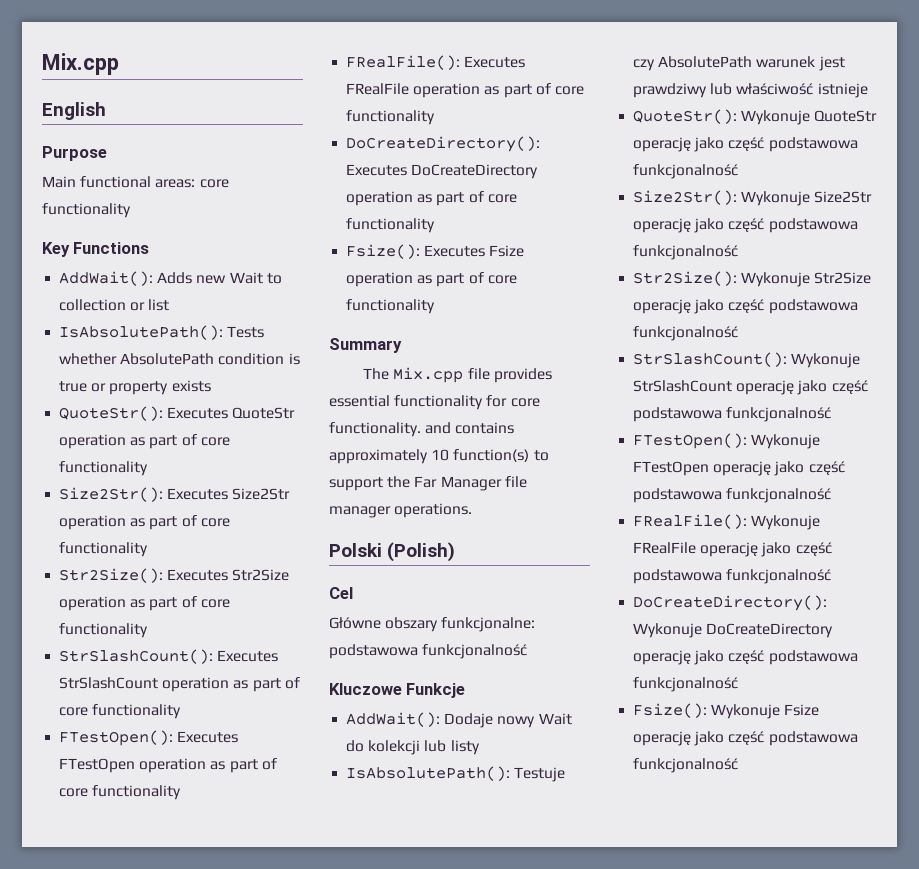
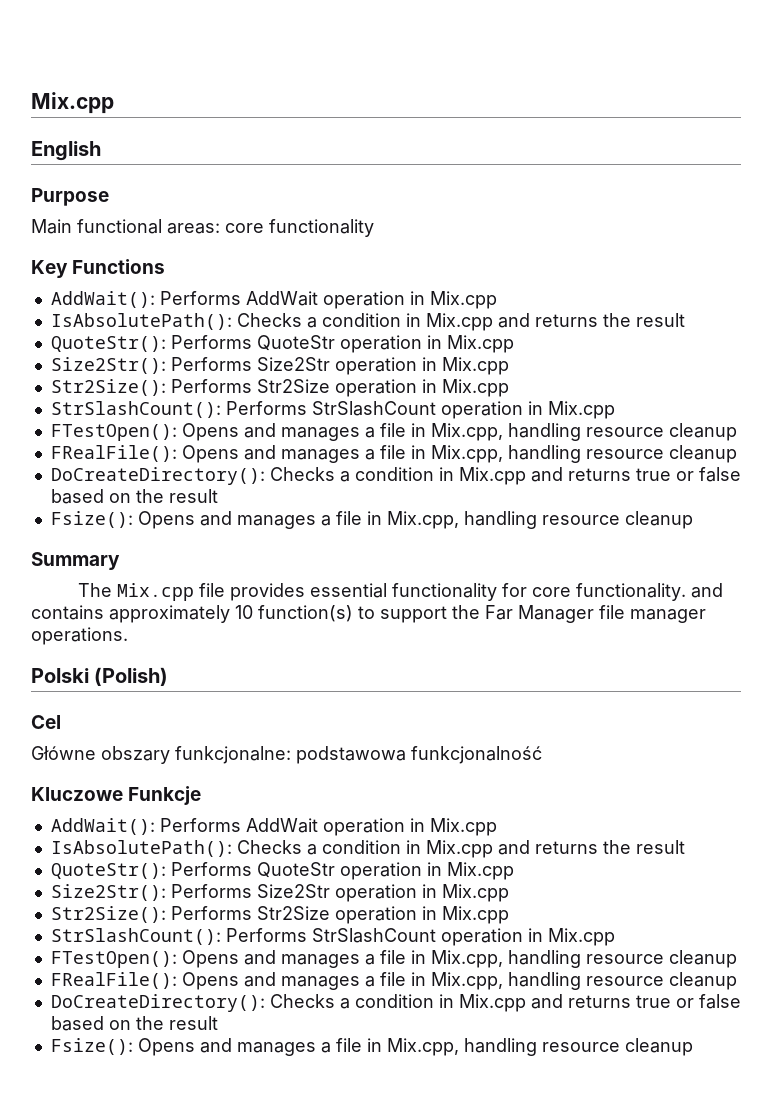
[157,272,282,284] [59,299,170,311] [59,325,265,340] [59,353,300,365] [59,380,211,395] [59,406,296,421] [59,434,230,449] [59,461,149,476] [59,487,291,502] [59,515,230,530] [59,542,149,557] [59,568,290,583] [59,596,230,611] [59,623,149,638] [59,649,279,664] [59,677,300,692] [59,704,182,719] [59,730,239,746] [59,758,277,773] [59,785,182,800] [346,55,526,70] [346,83,584,98] [346,110,436,125] [346,136,541,152] [346,164,539,179] [346,191,517,206] [346,218,436,233] [346,244,525,259] [346,272,517,287] [346,299,436,314] Adds new Wait to collection or list // IsAbsolutePath(): Tests whether AbsolutePath condition is true or property exists // QuoteStr(): Executes QuoteStr operation as part of core functionality // Size2Str(): Executes Size2Str operation as part of core functionality // Str2Size(): Executes Str2Size operation as part of core functionality // StrSlashCount(): Executes StrSlashCount operation as part of core functionality // FTestOpen(): Executes FTestOpen operation as part of core functionality // FRealFile(): Executes FRealFile operation as part of core functionality // DoCreateDirectory(): Executes DoCreateDirectory operation as part of core functionality // Fsize(): Executes Fsize operation as part of core functionality -> [159,291,497,309] [50,313,685,331] [50,335,514,353] [50,357,509,375] [50,379,509,397] [50,401,615,419] [50,423,737,441] [50,445,737,463] [50,467,741,485] [50,489,218,504] [50,511,693,529] Performs AddWait operation in Mix.cpp // IsAbsolutePath(): Checks a condition in Mix.cpp and returns the result // QuoteStr(): Performs QuoteStr operation in Mix.cpp // Size2Str(): Performs Size2Str operation in Mix.cpp // Str2Size(): Performs Str2Size operation in Mix.cpp // StrSlashCount(): Performs StrSlashCount operation in Mix.cpp // FTestOpen(): Opens and manages a file in Mix.cpp, handling resource cleanup // FRealFile(): Opens and manages a file in Mix.cpp, handling resource cleanup // DoCreateDirectory(): Checks a condition in Mix.cpp and returns true or false based on the result // Fsize(): Opens and manages a file in Mix.cpp, handling resource cleanup
[444,713,572,728] [346,740,480,755] [346,766,566,782] [633,56,845,71] [633,83,868,98] [633,109,878,125] [633,137,858,152] [633,164,739,179] [633,190,873,206] [633,218,858,233] [633,245,739,260] [633,271,872,287] [633,299,858,314] [633,326,739,341] [633,352,861,368] [633,380,868,395] [633,407,832,422] [633,433,821,449] [633,461,845,476] [633,488,832,503] [633,514,821,530] [633,542,832,557] [633,569,832,584] [633,595,828,611] [633,623,834,638] [633,650,858,665] [633,677,739,692] [633,703,820,719] [633,731,858,746] [633,758,739,773] Dodaje nowy Wait do kolekcji lub listy // IsAbsolutePath(): Testuje czy AbsolutePath warunek jest prawdziwy lub właściwość istnieje // QuoteStr(): Wykonuje QuoteStr operację jako część podstawowa funkcjonalność // Size2Str(): Wykonuje Size2Str operację jako część podstawowa funkcjonalność // Str2Size(): Wykonuje Str2Size operację jako część podstawowa funkcjonalność // StrSlashCount(): Wykonuje StrSlashCount operację jako część podstawowa funkcjonalność // FTestOpen(): Wykonuje FTestOpen operację jako część podstawowa funkcjonalność // FRealFile(): Wykonuje FRealFile operację jako część podstawowa funkcjonalność // DoCreateDirectory(): Wykonuje DoCreateDirectory operację jako część podstawowa funkcjonalność // Fsize(): Wykonuje Fsize operację jako część podstawowa funkcjonalność -> [159,818,497,836] [50,840,685,858] [50,862,514,880] [50,884,509,902] [50,906,509,924] [50,928,615,946] [50,950,737,968] [50,972,737,990] [50,994,741,1012] [50,1016,218,1031] [50,1038,693,1056] Performs AddWait operation in Mix.cpp // IsAbsolutePath(): Checks a condition in Mix.cpp and returns the result // QuoteStr(): Performs QuoteStr operation in Mix.cpp // Size2Str(): Performs Size2Str operation in Mix.cpp // Str2Size(): Performs Str2Size operation in Mix.cpp // StrSlashCount(): Performs StrSlashCount operation in Mix.cpp // FTestOpen(): Opens and manages a file in Mix.cpp, handling resource cleanup // FRealFile(): Opens and manages a file in Mix.cpp, handling resource cleanup // DoCreateDirectory(): Checks a condition in Mix.cpp and returns true or false based on the result // Fsize(): Opens and manages a file in Mix.cpp, handling resource cleanup

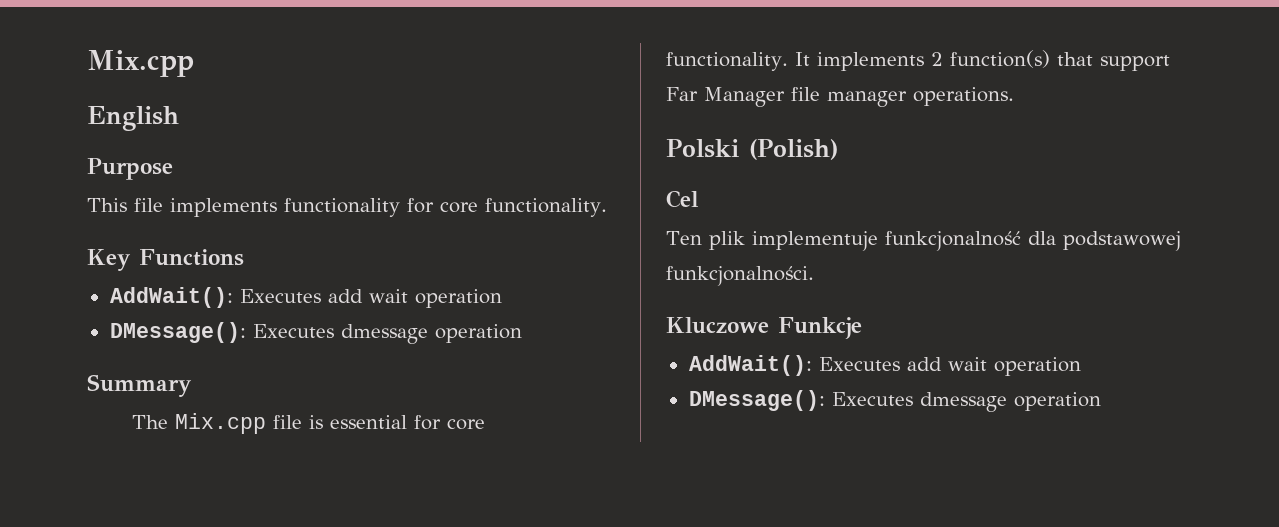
[31,219,374,237] [31,259,166,278] [50,291,497,309] [50,313,685,331] [50,335,514,353] [50,357,509,375] [50,379,509,397] [50,401,615,419] [50,423,737,441] [50,445,737,463] [50,467,741,485] [50,489,218,504] [50,511,693,529] [31,552,120,570] [77,583,723,601] [31,605,480,623] Main functional areas: core functionality // Key Functions // AddWait(): Performs AddWait operation in Mix.cpp // IsAbsolutePath(): Checks a condition in Mix.cpp and returns the result // QuoteStr(): Performs QuoteStr operation in Mix.cpp // Size2Str(): Performs Size2Str operation in Mix.cpp // Str2Size(): Performs Str2Size operation in Mix.cpp // StrSlashCount(): Performs StrSlashCount operation in Mix.cpp // FTestOpen(): Opens and manages a file in Mix.cpp, handling resource cleanup // FRealFile(): Opens and manages a file in Mix.cpp, handling resource cleanup // DoCreateDirectory(): Checks a condition in Mix.cpp and returns true or false based on the result // Fsize(): Opens and manages a file in Mix.cpp, handling resource cleanup // Summary // The Mix.cpp file provides essential functionality for core functionality. and contains approximately 10 function(s) to support the -> [87,198,607,217] [87,249,244,271] [109,287,502,308] [109,322,522,344] [87,374,192,397] [132,413,486,434] [666,50,1170,71] This file implements functionality for core functionality. // Key Functions // AddWait(): Executes add wait operation // DMessage(): Executes dmessage operation // Summary // The Mix.cpp file is essential for core functionality. It implements 2 function(s) that support
[31,746,542,764] [31,786,202,805] [50,818,497,836] [50,840,685,858] [50,862,514,880] [50,884,509,902] [50,906,509,924] [50,928,615,946] [50,950,737,968] [50,972,737,990] [50,994,741,1012] [50,1016,218,1031] [50,1038,693,1056] Główne obszary funkcjonalne: podstawowa funkcjonalność // Kluczowe Funkcje // AddWait(): Performs AddWait operation in Mix.cpp // IsAbsolutePath(): Checks a condition in Mix.cpp and returns the result // QuoteStr(): Performs QuoteStr operation in Mix.cpp // Size2Str(): Performs Size2Str operation in Mix.cpp // Str2Size(): Performs Str2Size operation in Mix.cpp // StrSlashCount(): Performs StrSlashCount operation in Mix.cpp // FTestOpen(): Opens and manages a file in Mix.cpp, handling resource cleanup // FRealFile(): Opens and manages a file in Mix.cpp, handling resource cleanup // DoCreateDirectory(): Checks a condition in Mix.cpp and returns true or false based on the result // Fsize(): Opens and manages a file in Mix.cpp, handling resource cleanup -> [666,231,1181,251] [666,266,814,286] [666,317,862,339] [688,355,1081,376] [688,390,1101,412] Ten plik implementuje funkcjonalność dla podstawowej funkcjonalności. // Kluczowe Funkcje // AddWait(): Executes add wait operation // DMessage(): Executes dmessage operation

